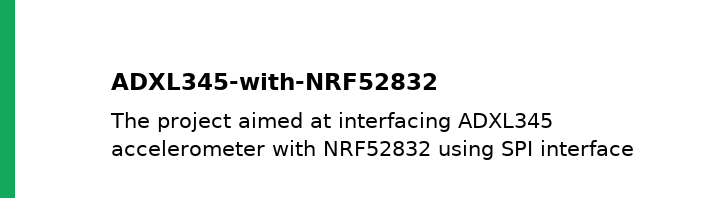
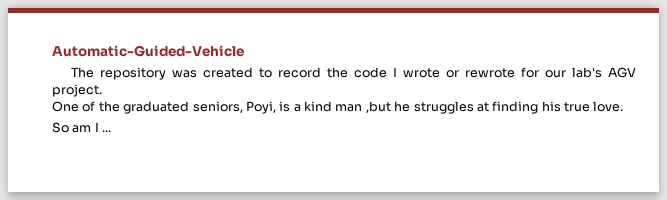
[111,73,438,90] ADXL345-with-NRF52832 -> [52,45,244,57] Automatic-Guided-Vehicle
[157,112,553,132] [111,140,634,160] project aimed at interfacing ADXL345 accelerometer with NRF52832 using SPI interface -> [99,67,636,80] [52,84,102,97] [52,101,624,114] [52,122,112,133] repository was created to record the code I wrote or rewrote for our lab's AGV project. // One of the graduated seniors, Poyi, is a kind man ,but he struggles at finding his true love. // So am I ...

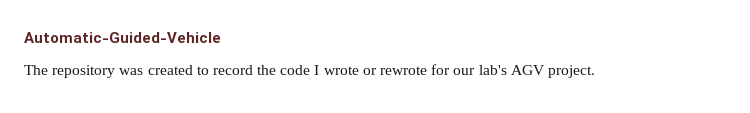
[52,101,624,114] [52,122,112,133] // One of the graduated seniors, Poyi, is a kind man ,but he struggles at finding his true love. // So am I ... -> (595, 71) none

